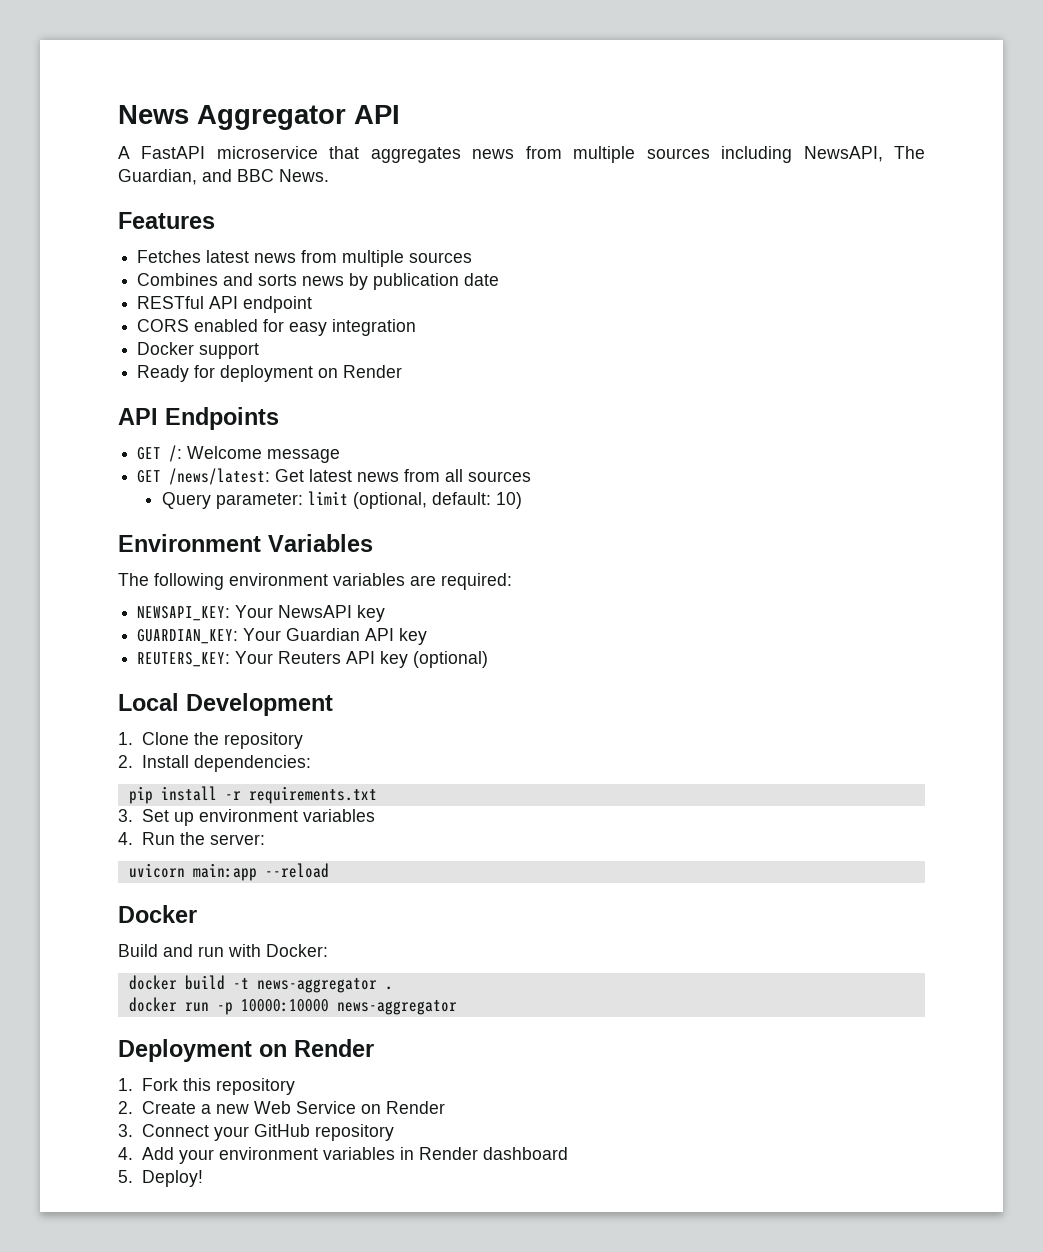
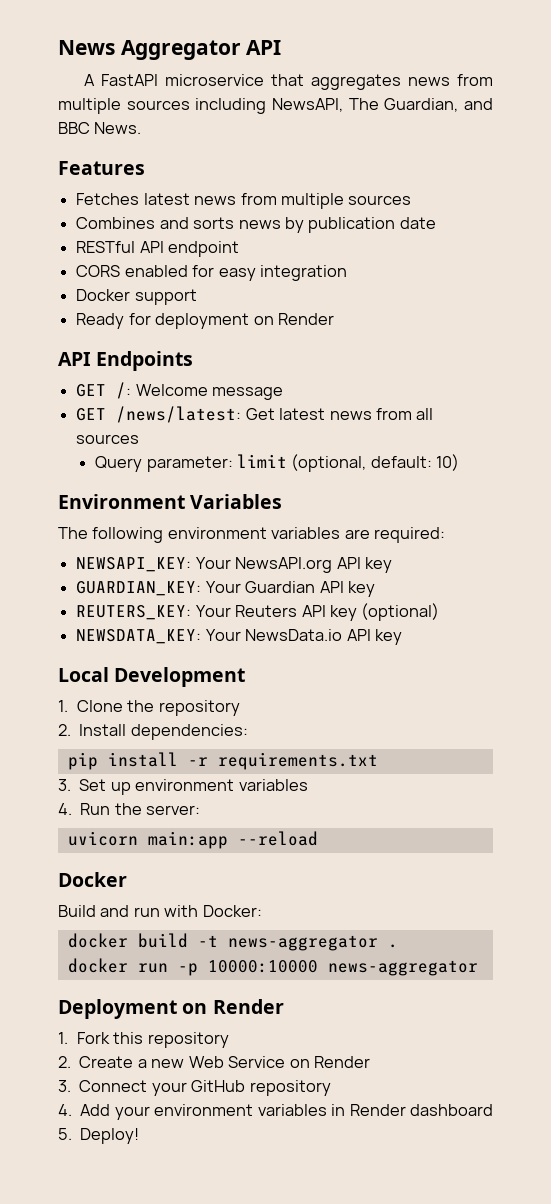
[278,605,353,618] NewsAPI -> [235,557,361,573] NewsAPI.org API
(489, 659) none -> [76,629,402,645] // NEWSDATA_KEY: Your NewsData.io API key

